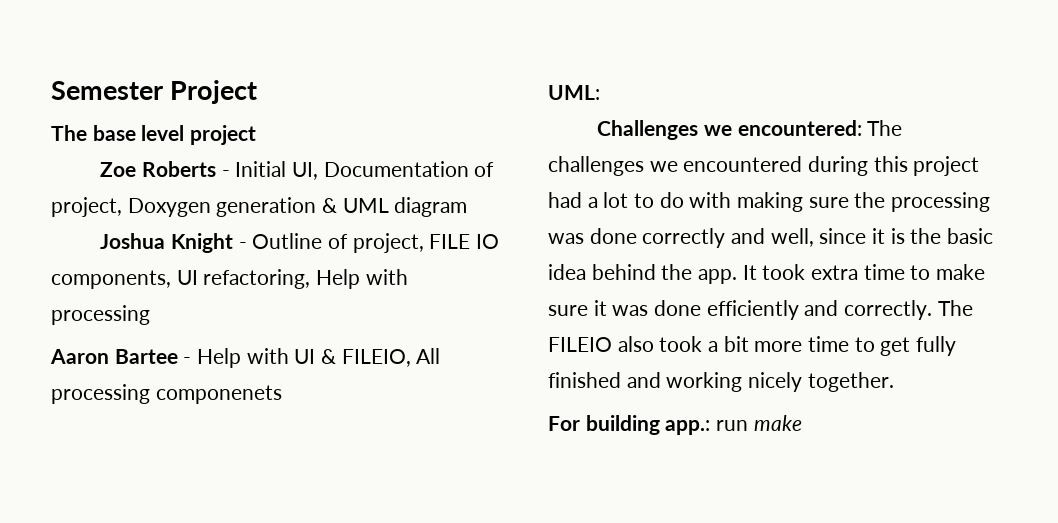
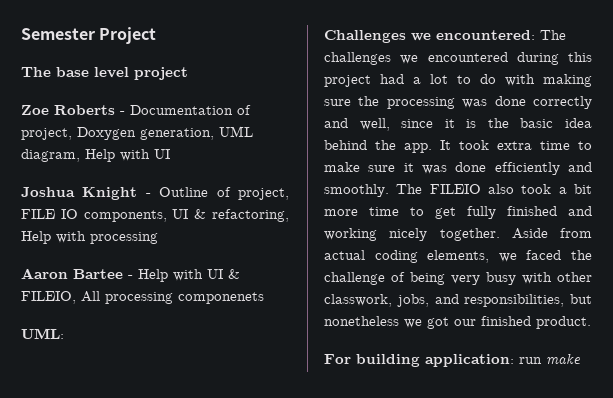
[235,161,318,180] Initial UI, -> (125, 113) none
[216,197,468,217] generation & UML diagram -> [140,126,253,140] [21,149,170,162] generation, UML diagram, Help with UI
(198, 277) none -> [194,209,207,219] &
[844,300,933,320] correctly. -> [324,184,389,197] smoothly.
(894, 382) none -> [511,228,592,239] [324,250,592,263] [324,272,592,285] [324,294,592,307] [324,316,591,329] Aside from actual coding elements, we faced the challenge of being very busy with other classwork, jobs, and responsibilities, but nonetheless we got our finished product.
[665,420,711,435] app.: -> [425,354,514,367] application:

